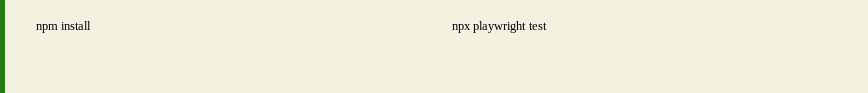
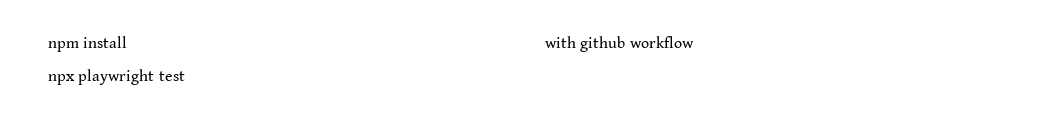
(547, 26) none -> [545,36,694,52] // with github workflow

